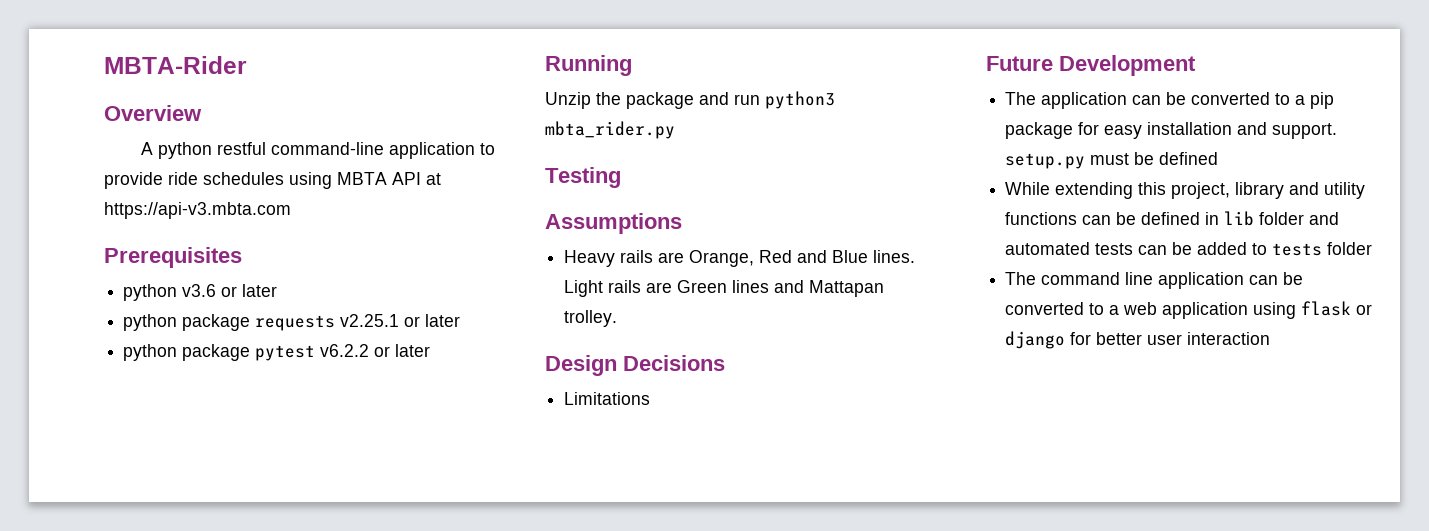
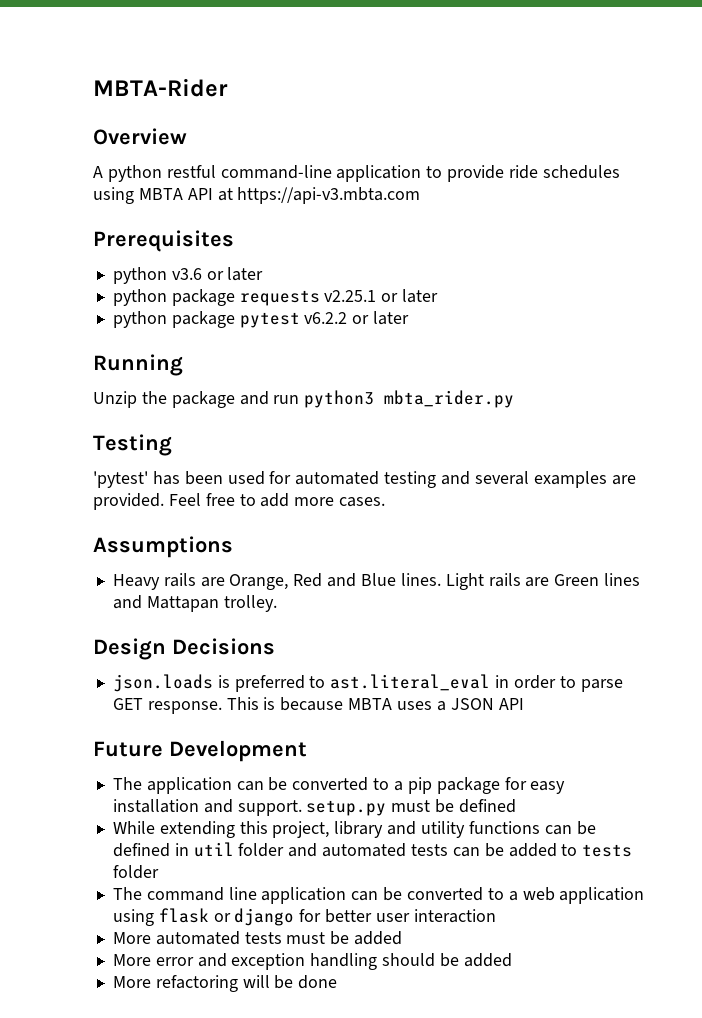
(621, 177) none -> [93,471,636,488] [93,493,386,510] // 'pytest' has been used for automated testing and several examples are provided. Feel free to add more cases.
[564,392,651,405] Limitations -> [112,674,623,692] [112,697,524,714] json.loads is preferred to ast.literal_eval in order to parse GET response. This is because MBTA uses a JSON API
[1224,211,1255,226] lib -> [193,842,234,857] util
(1271, 338) none -> [112,931,403,945] [112,953,512,970] [112,975,338,992] // More automated tests must be added // More error and exception handling should be added // More refactoring will be done

